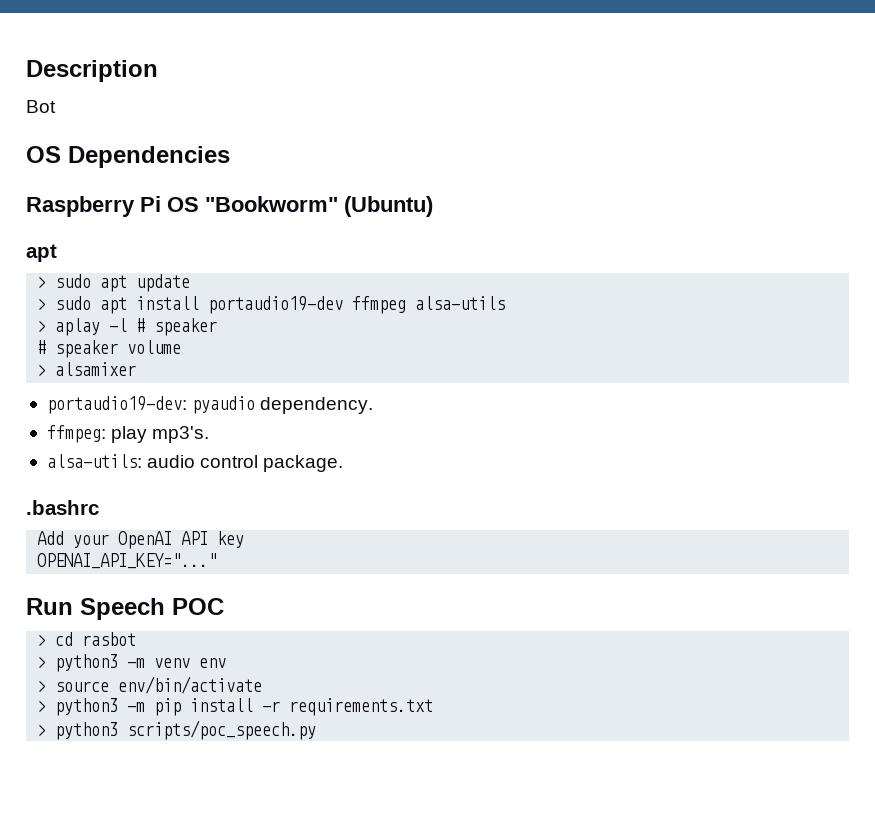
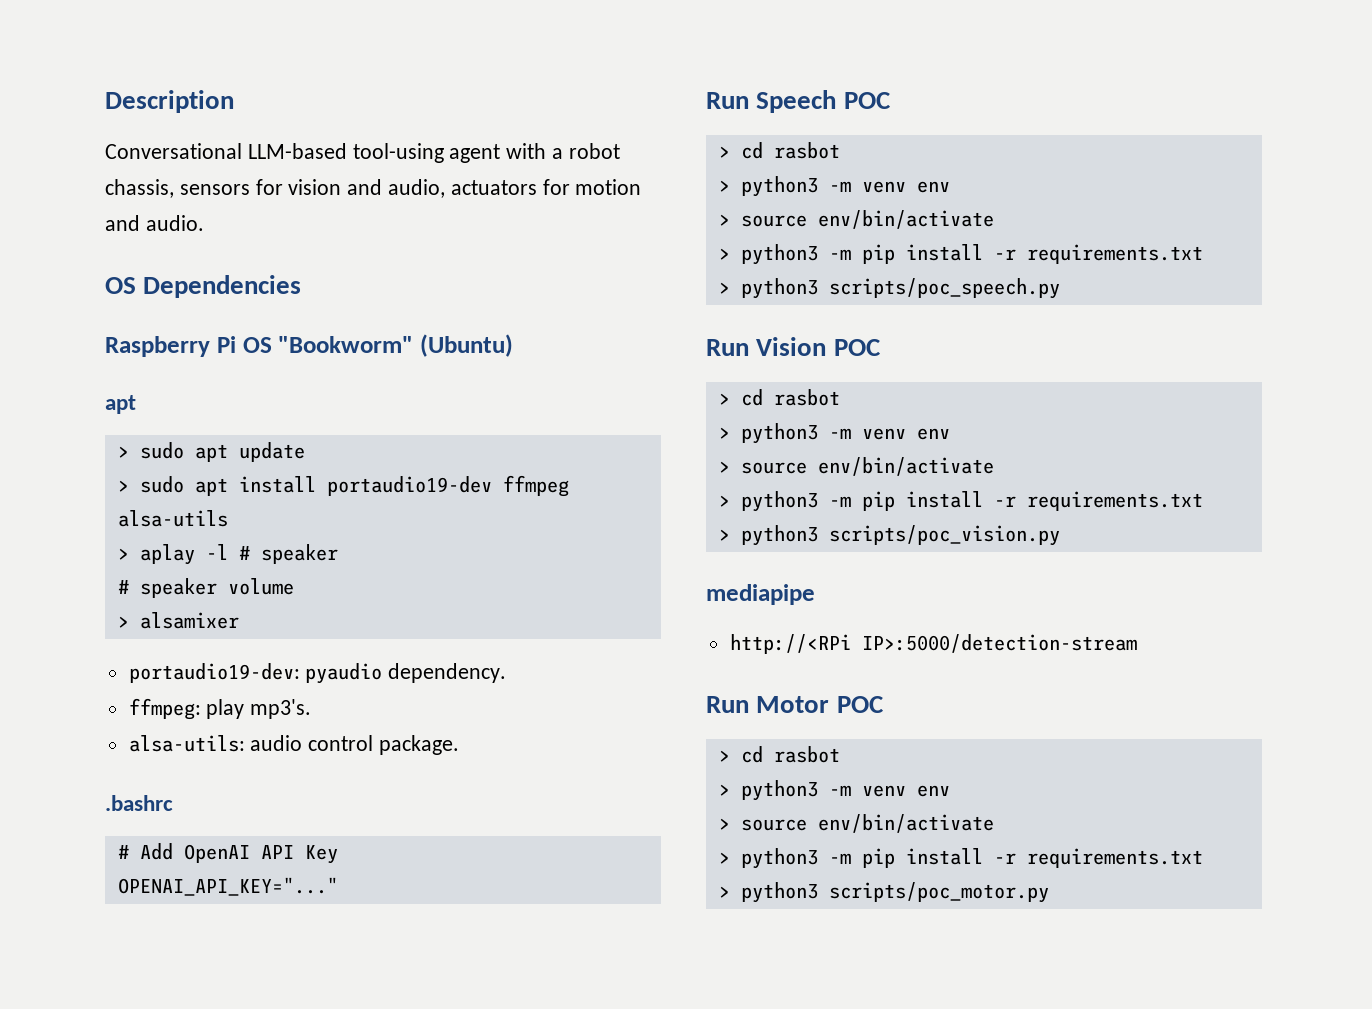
[26,100,56,113] Bot -> [105,143,620,163] [105,179,642,198] [105,215,204,231] Conversational LLM-based tool-using agent with a robot chassis, sensors for vision and audio, actuators for motion and audio.
[37,531,110,548] Add your -> [117,843,173,860] # Add
[217,531,245,548] key -> [304,845,338,864] Key
(317, 730) none -> [706,337,881,356] [718,389,840,406] [718,423,950,444] [718,457,994,476] [718,491,1203,512] [718,525,1060,546] [706,584,815,605] [729,634,1137,654] [706,696,884,713] [718,746,840,763] [718,780,950,801] [718,814,994,833] [718,848,1203,869] [718,882,1049,903] // Run Vision POC // > cd rasbot // > python3 -m venv env // > source env/bin/activate // > python3 -m pip install -r requirements.txt // > python3 scripts/poc_vision.py // mediapipe // http://<RPi IP>:5000/detection-stream // Run Motor POC // > cd rasbot // > python3 -m venv env // > source env/bin/activate // > python3 -m pip install -r requirements.txt // > python3 scripts/poc_motor.py

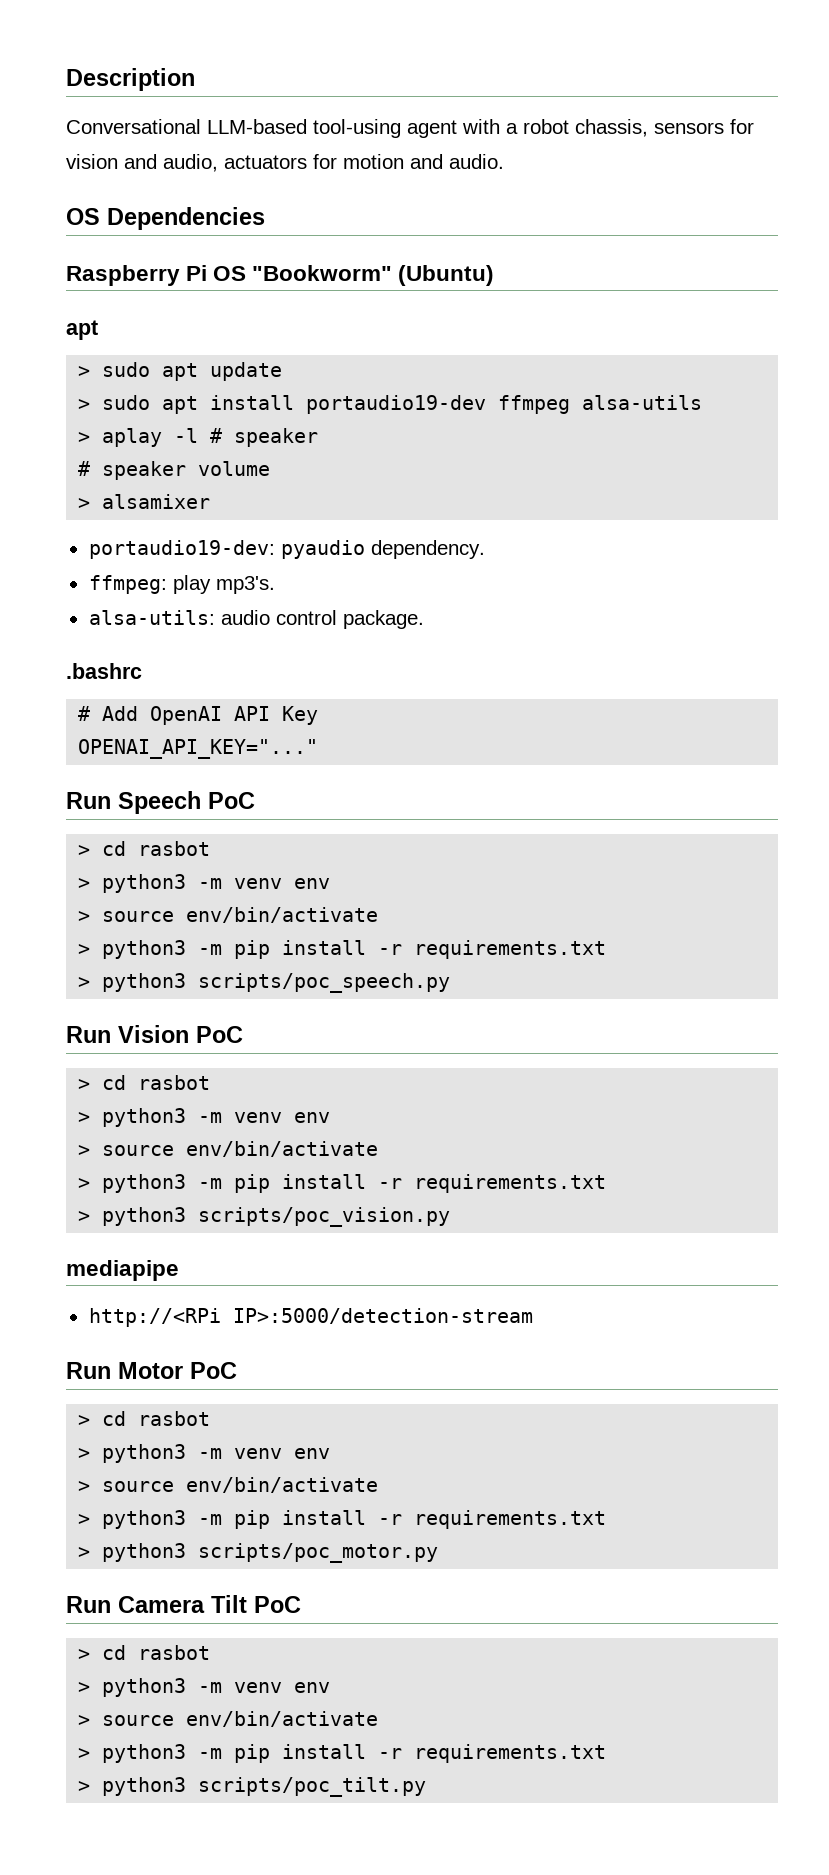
[843,92,891,109] POC -> [208,792,255,809] PoC
[833,339,881,356] POC -> [196,1026,243,1043] PoC
[836,696,884,713] POC -> [190,1362,237,1379] PoC
(1049, 892) none -> [66,1595,301,1613] [78,1645,211,1660] [78,1678,331,1697] [78,1711,379,1727] [78,1744,607,1763] [78,1777,427,1797] // Run Camera Tilt PoC // > cd rasbot // > python3 -m venv env // > source env/bin/activate // > python3 -m pip install -r requirements.txt // > python3 scripts/poc_tilt.py

